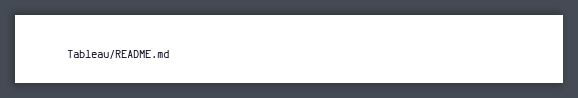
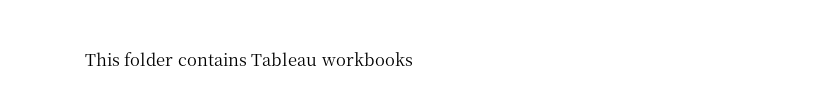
[67,50,169,59] Tableau/README.md -> [85,52,413,66] This folder contains Tableau workbooks

